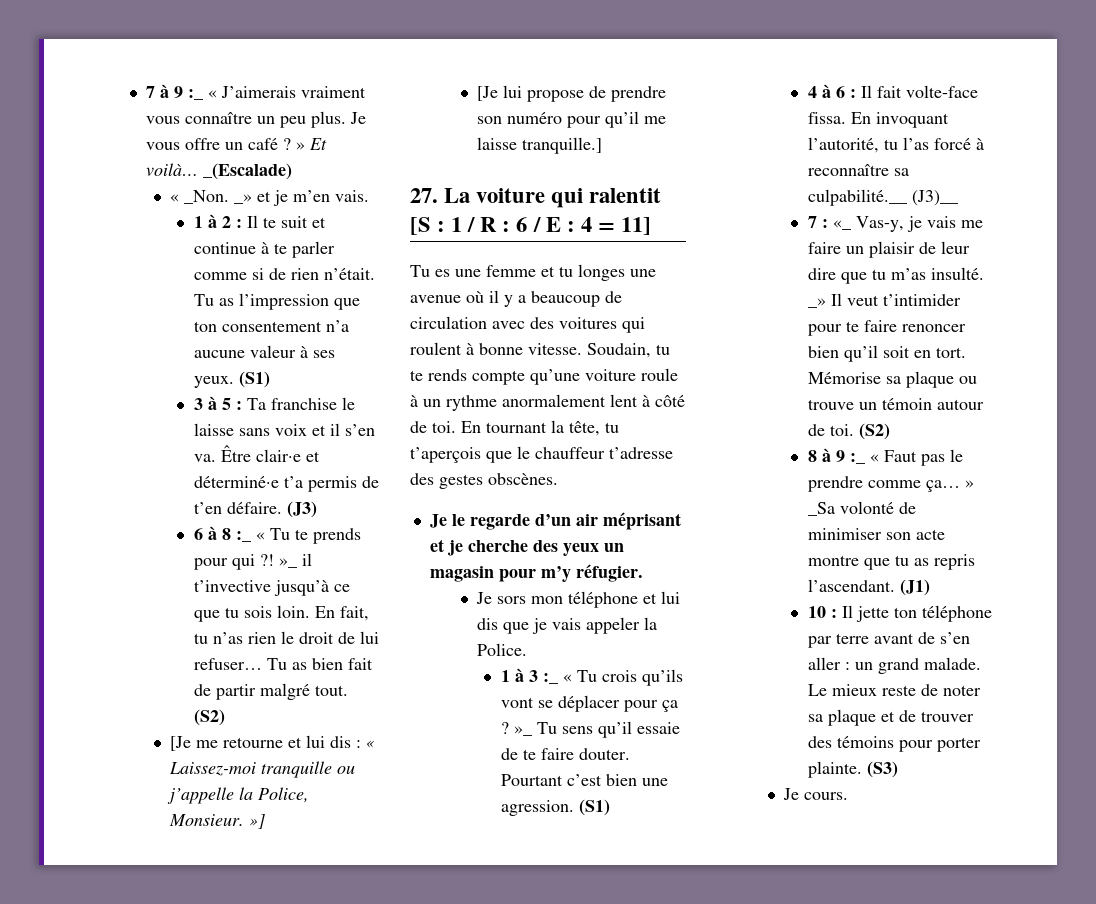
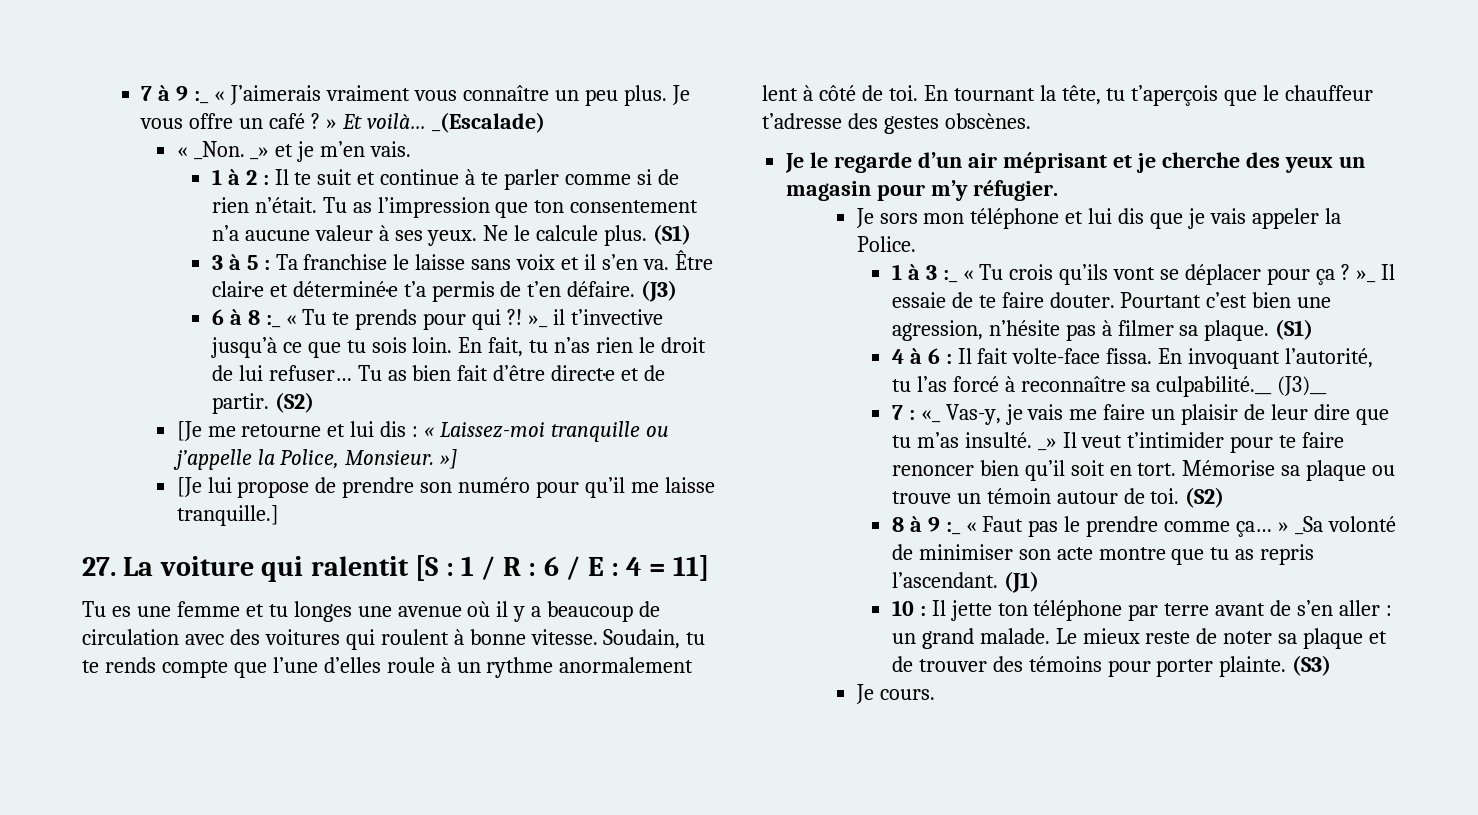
(234, 382) none -> [483,225,648,246] Ne le calcule plus.
[193,683,348,700] de partir malgré tout. -> [493,365,666,381] [211,393,269,414] d’être direct·e et de partir.
[530,369,636,385] qu’une voiture -> [233,657,381,678] que l’une d’elles
[536,721,632,738] Tu sens qu’il -> [1380,264,1395,280] Il
[500,800,574,816] agression. -> [891,320,1270,341] agression, n’hésite pas à filmer sa plaque.

